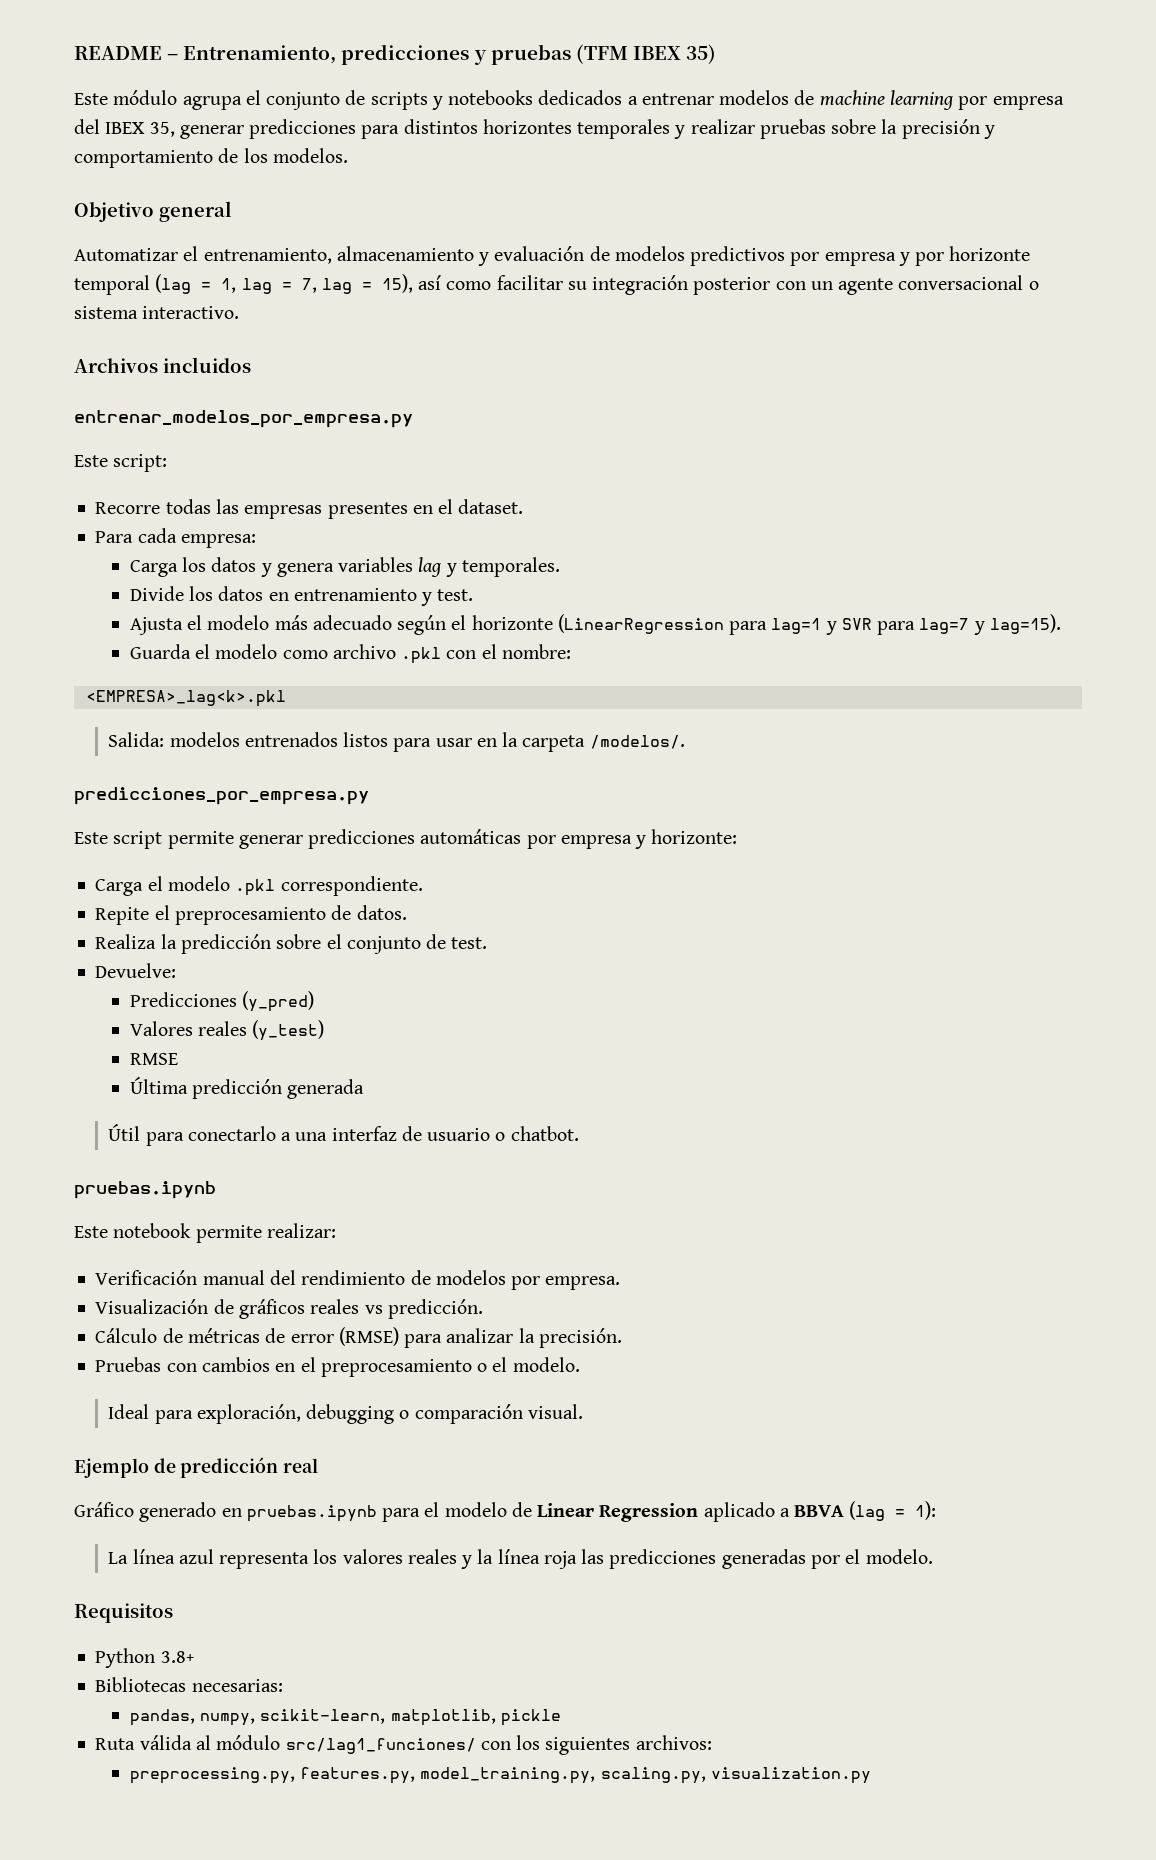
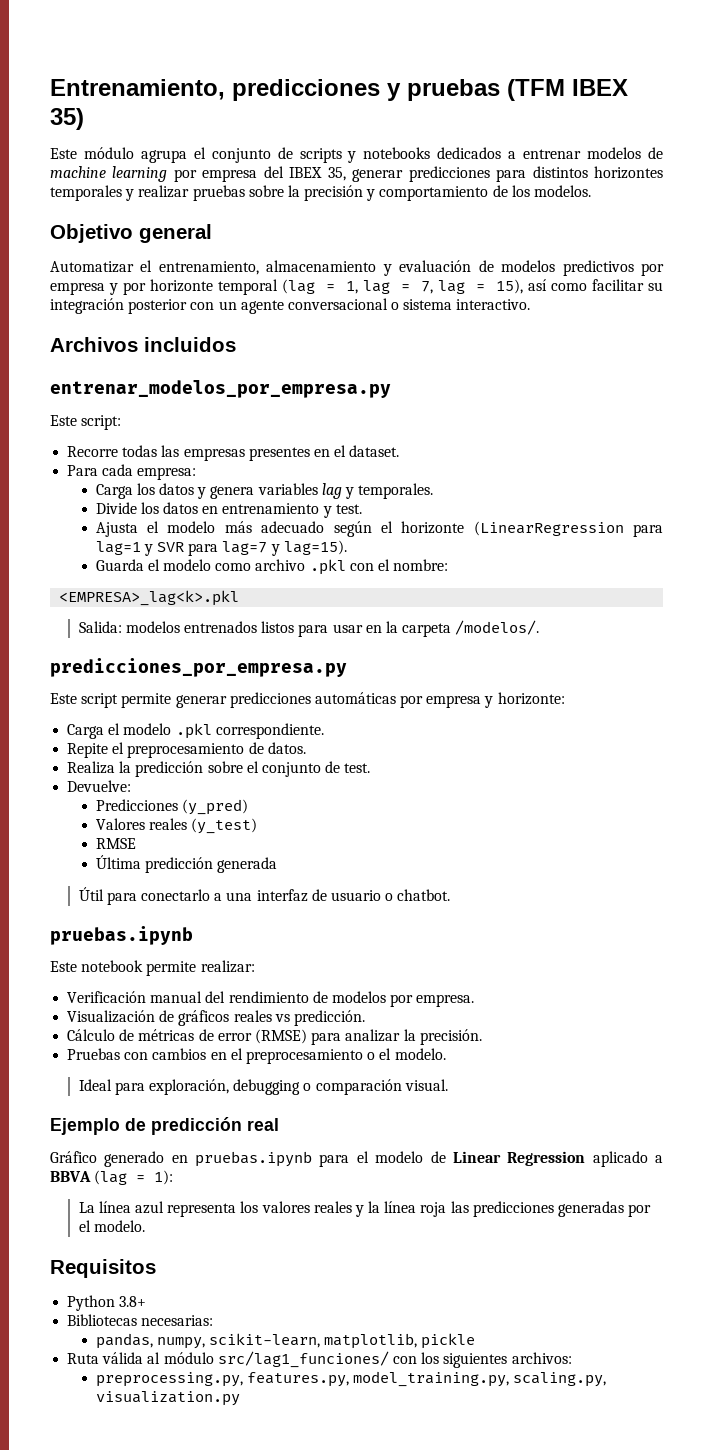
[74,46,179,60] README – -> (50, 89) none

